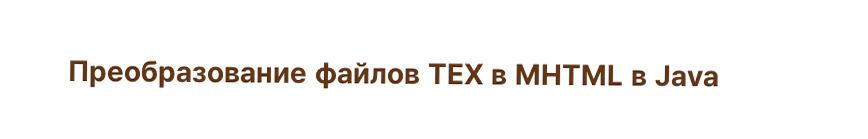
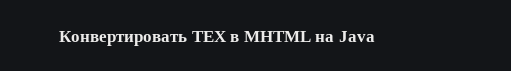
[67,58,421,90] Преобразование файлов -> [59,31,187,46] Конвертировать
[630,69,649,86] в -> [315,34,335,42] на

